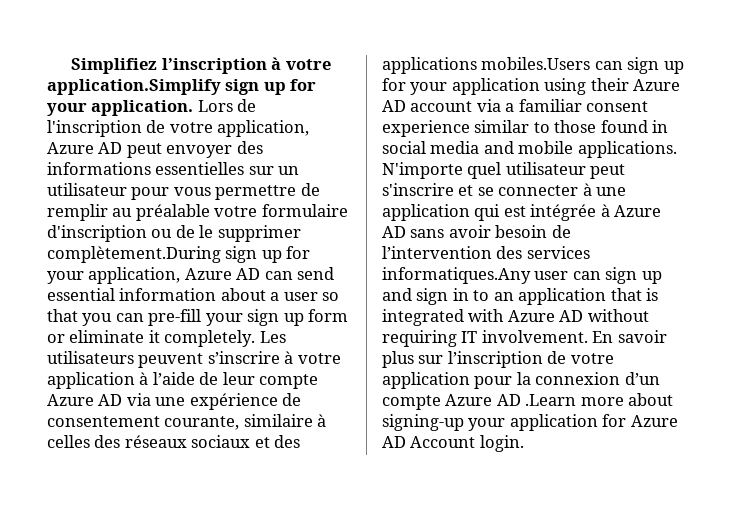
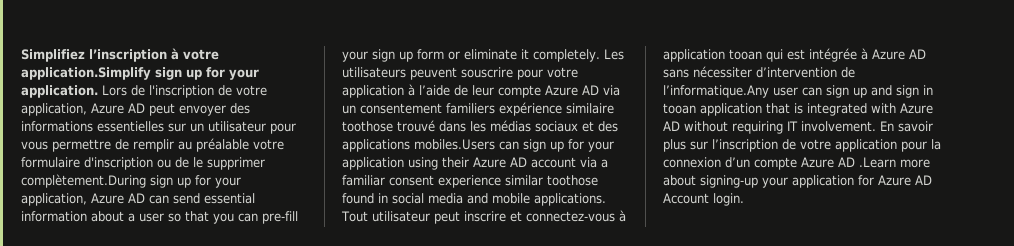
[207,351,294,364] s’inscrire à -> [461,67,543,80] souscrire pour
[155,393,302,410] [47,414,327,430] [47,435,187,448] une expérience de consentement courante, similaire à celles des réseaux -> [342,102,614,116] [342,120,531,132] un consentement familiers expérience similaire toothose trouvé dans les médias
[533,120,597,133] to those -> [547,175,598,186] toothose
[382,162,626,179] [382,183,627,196] [382,204,470,221] N'importe quel utilisateur peut s'inscrire et se connecter à une application -> [341,210,626,224] [663,49,762,62] Tout utilisateur peut inscrire et connectez-vous à application tooan
[448,225,571,238] [382,246,590,259] [382,267,531,284] avoir besoin de l’intervention des services informatiques.Any -> [693,66,855,78] [663,85,769,98] nécessiter d’intervention de l’informatique.Any
[473,290,514,301] to an -> [663,103,696,114] tooan

